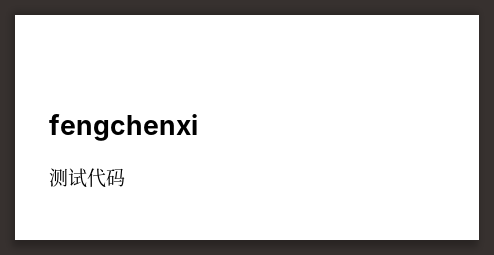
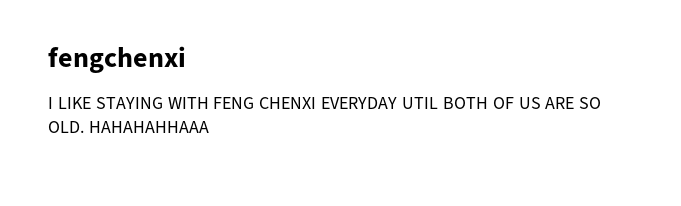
[49,168,125,188] 测试代码 -> [48,97,602,109] [48,121,209,133] I LIKE STAYING WITH FENG CHENXI EVERYDAY UTIL BOTH OF US ARE SO OLD. HAHAHAHHAAA

